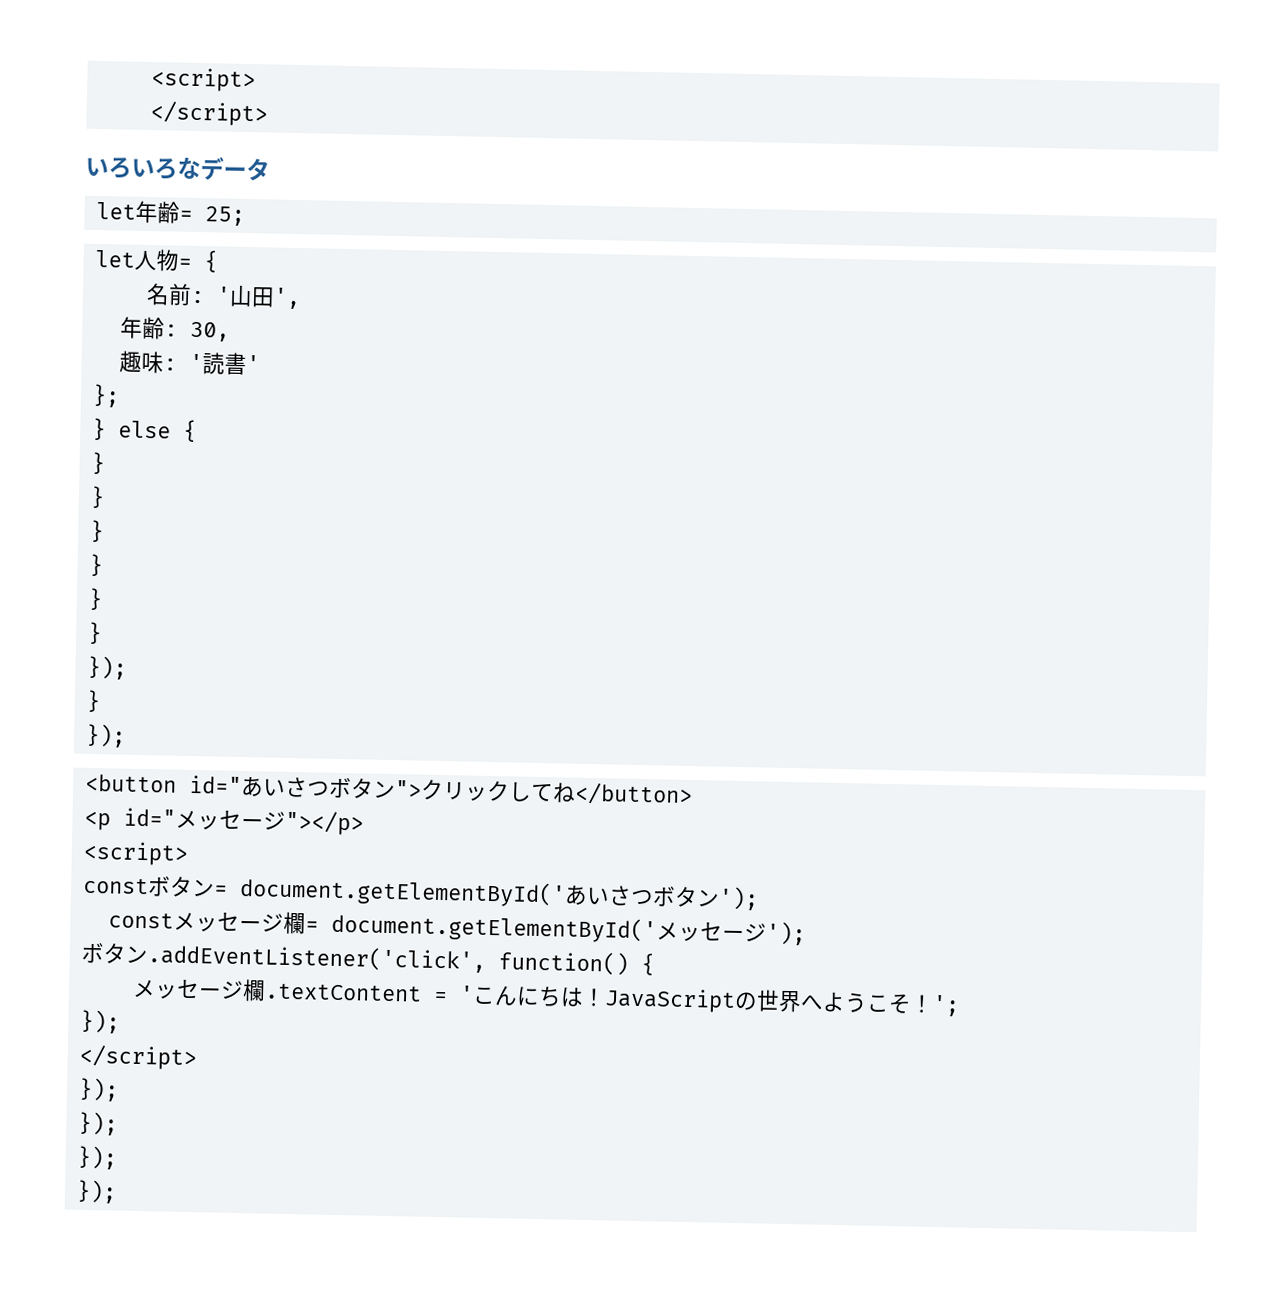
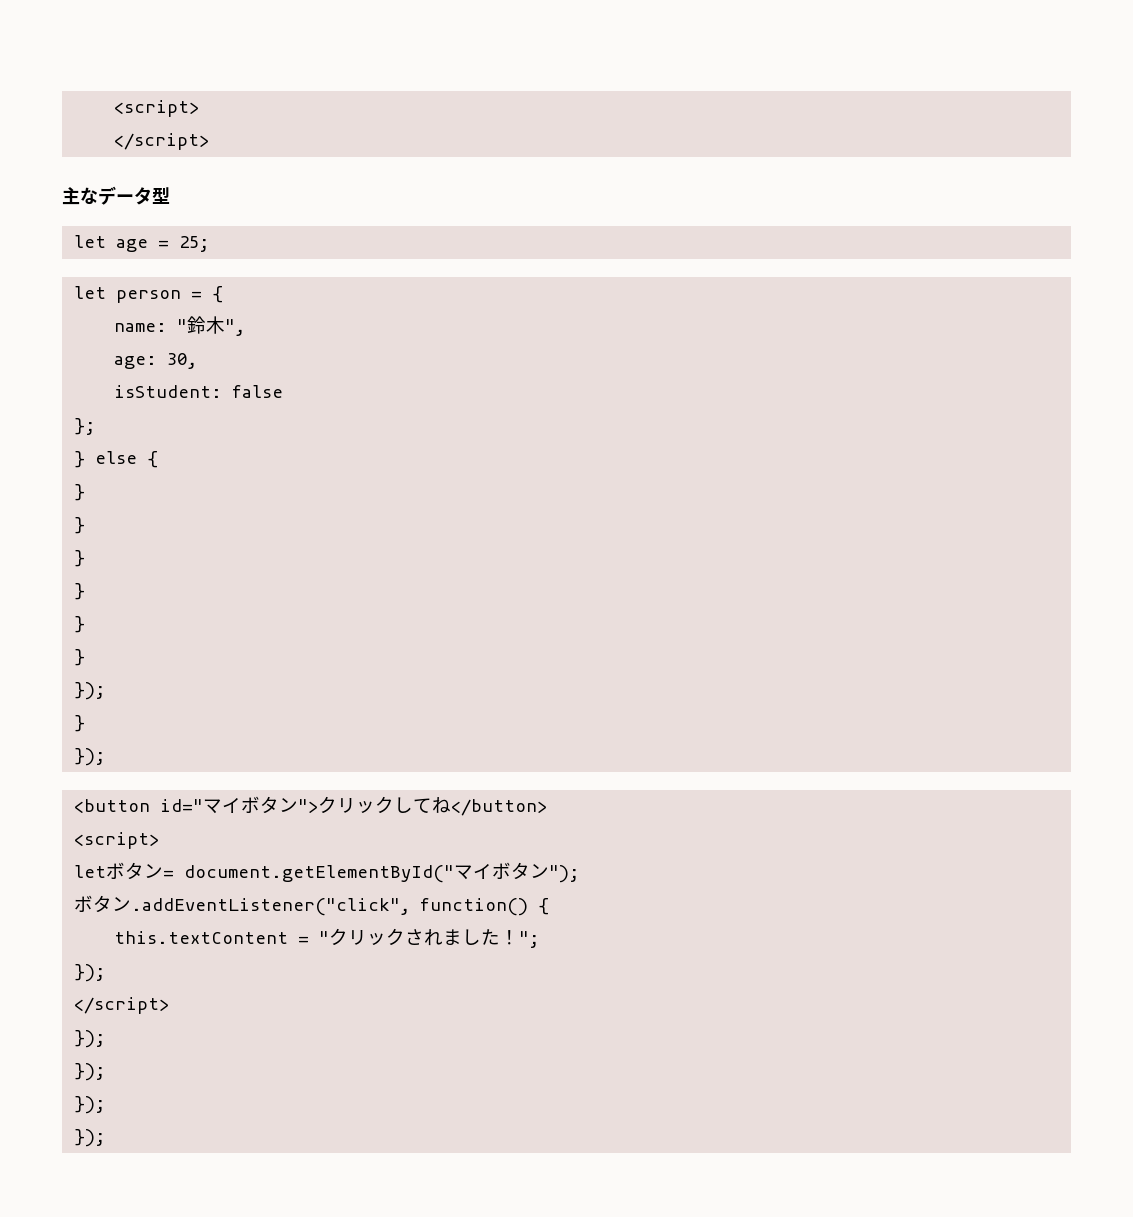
[85,157,178,180] いろいろ -> [62,187,80,205] 主
[96,200,181,224] // let年齢 -> [152,187,170,204] [74,235,148,252] 型 // let age
[134,249,180,272] 人物 -> [116,290,181,303] person
[146,282,302,310] [120,316,231,342] [119,350,261,376] 名前: '山田', // 年齢: 30, // 趣味: '読書' -> [114,316,245,336] [114,353,197,369] [114,385,283,398] name: "鈴木", // age: 30, // isStudent: false
[241,775,331,798] あいさつ -> [203,797,241,814] マイ
[84,807,365,836] [83,840,190,866] [83,877,150,895] // <p id="メッセージ"></p> // <script> // const -> [74,832,159,849] [74,865,106,878] // <script> // let
[239,876,760,911] [108,911,807,946] [81,941,487,973] document.getElementById('あいさつボタン'); // constメッセージ欄= document.getElementById('メッセージ'); // ボタン.addEventListener('click', -> [184,862,579,883] [74,895,410,916] document.getElementById("マイボタン"); // ボタン.addEventListener("click",
[132,978,961,1017] メッセージ欄.textContent = 'こんにちは！JavaScriptの世界へようこそ！'; -> [114,928,539,948] this.textContent = "クリックされました！";

